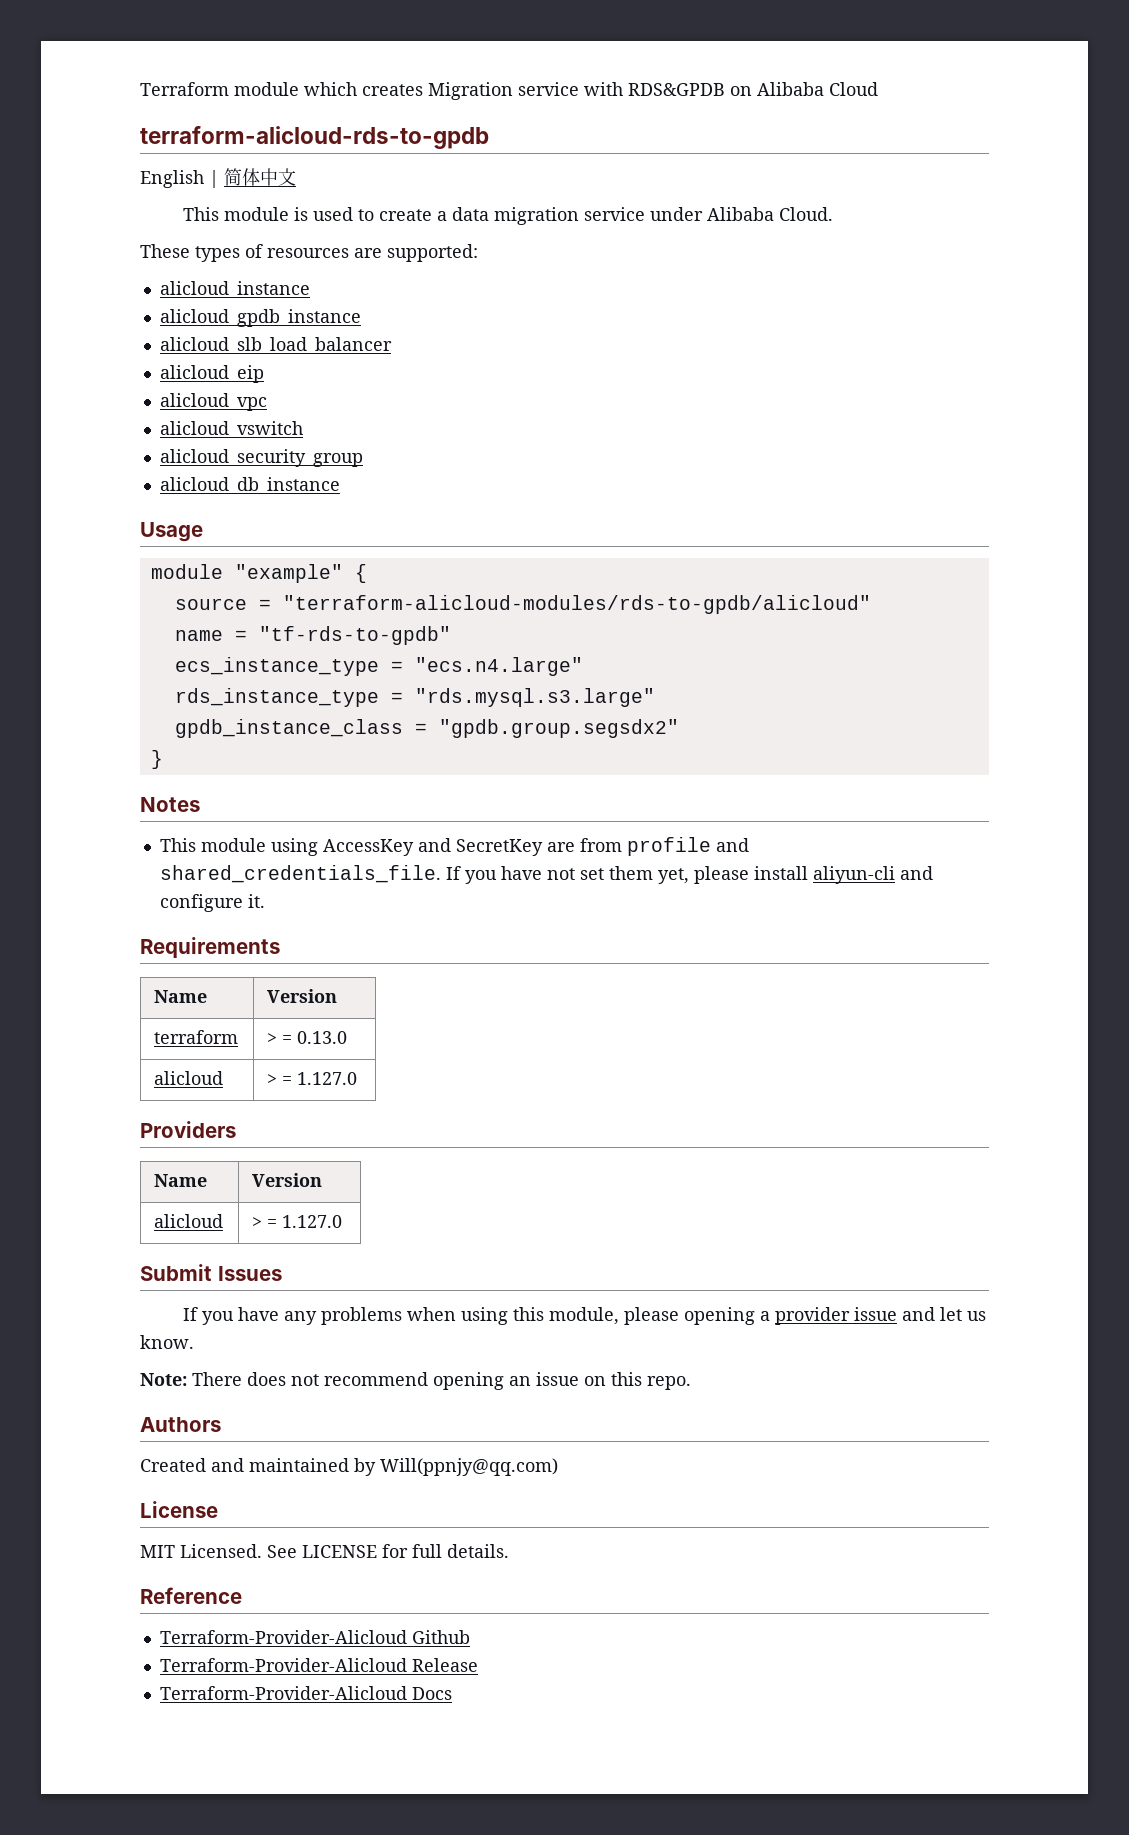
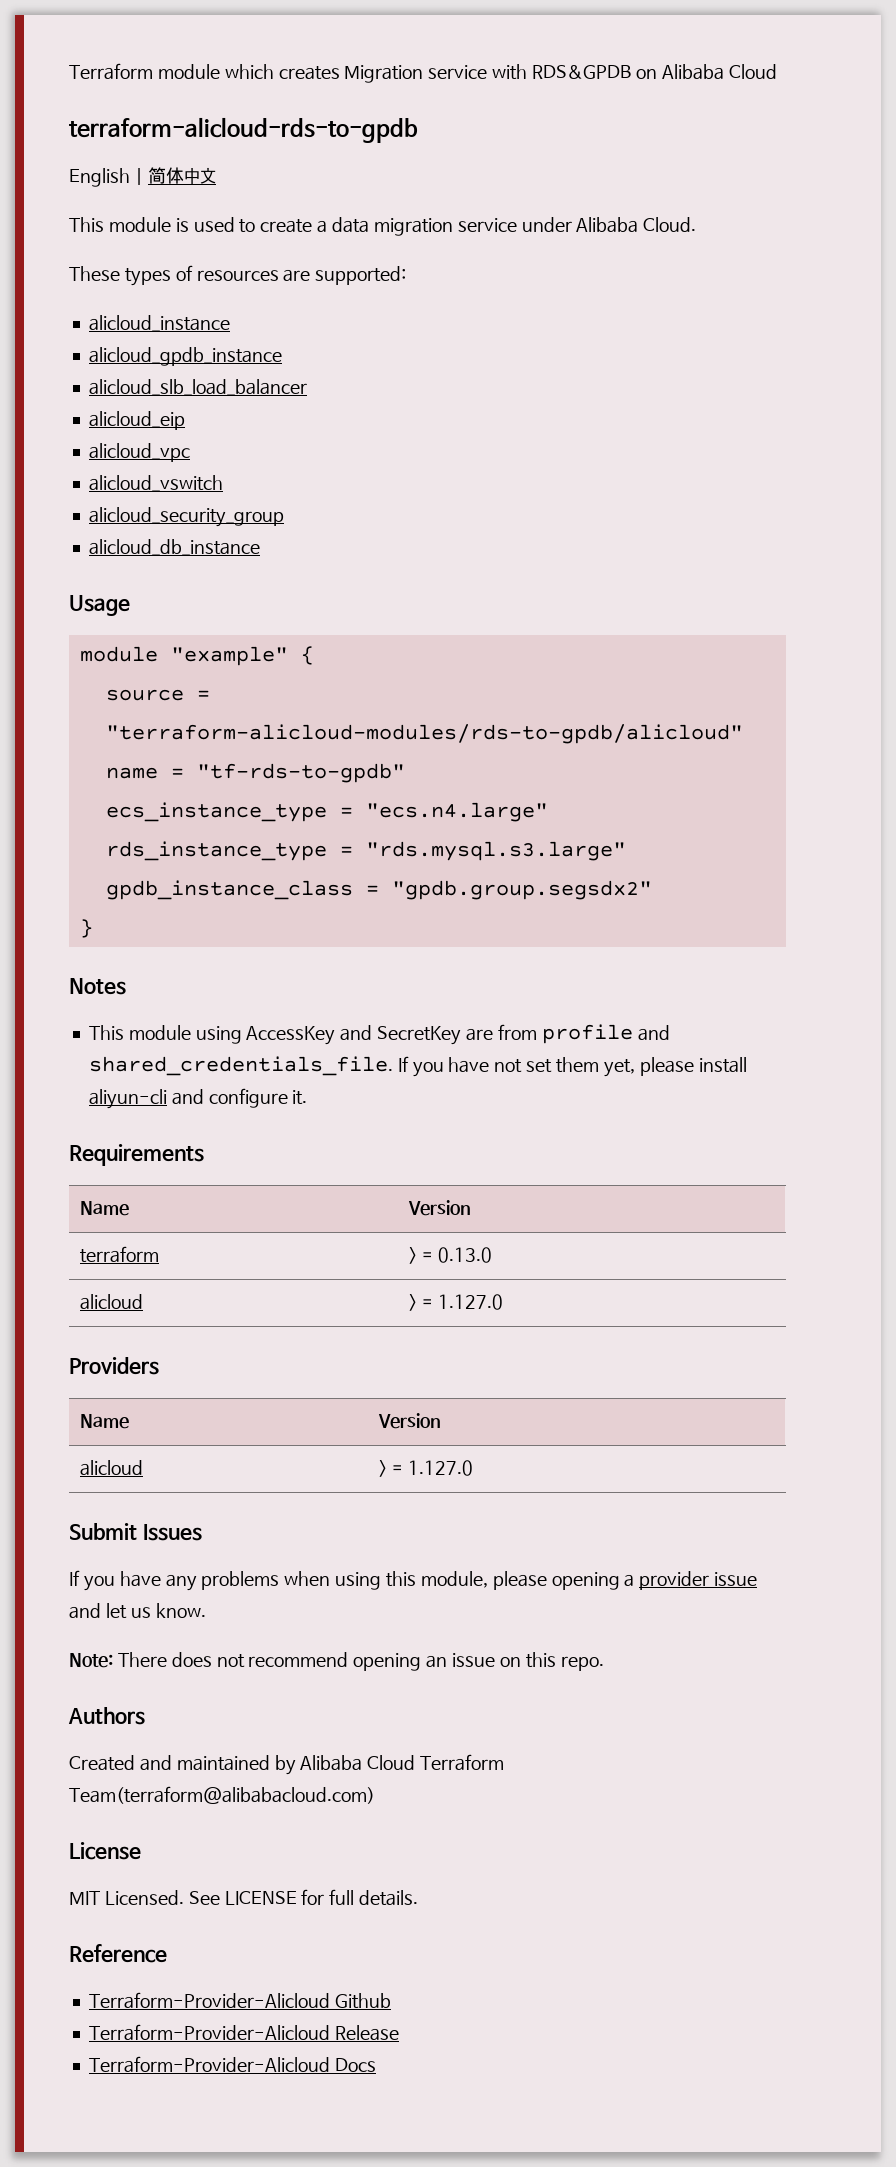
[380,1458,558,1476] Will(ppnjy@qq.com) -> [300,1754,505,1771] [69,1786,375,1804] Alibaba Cloud Terraform Team(terraform@alibabacloud.com)

